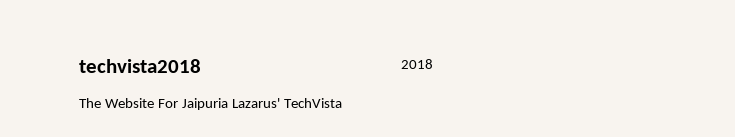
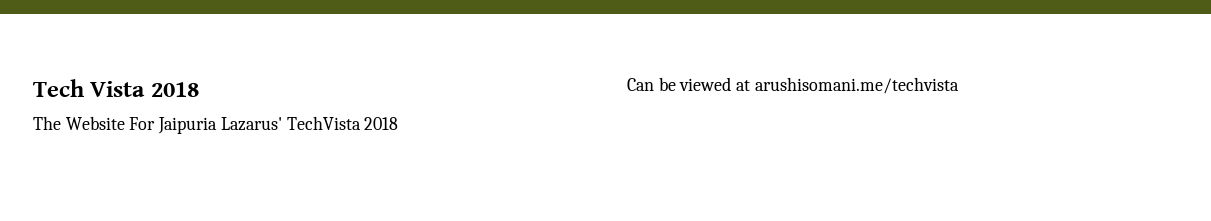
[79,59,201,73] techvista2018 -> [33,79,199,97] Tech Vista 2018
(433, 64) none -> [627,77,959,94] // Can be viewed at arushisomani.me/techvista

